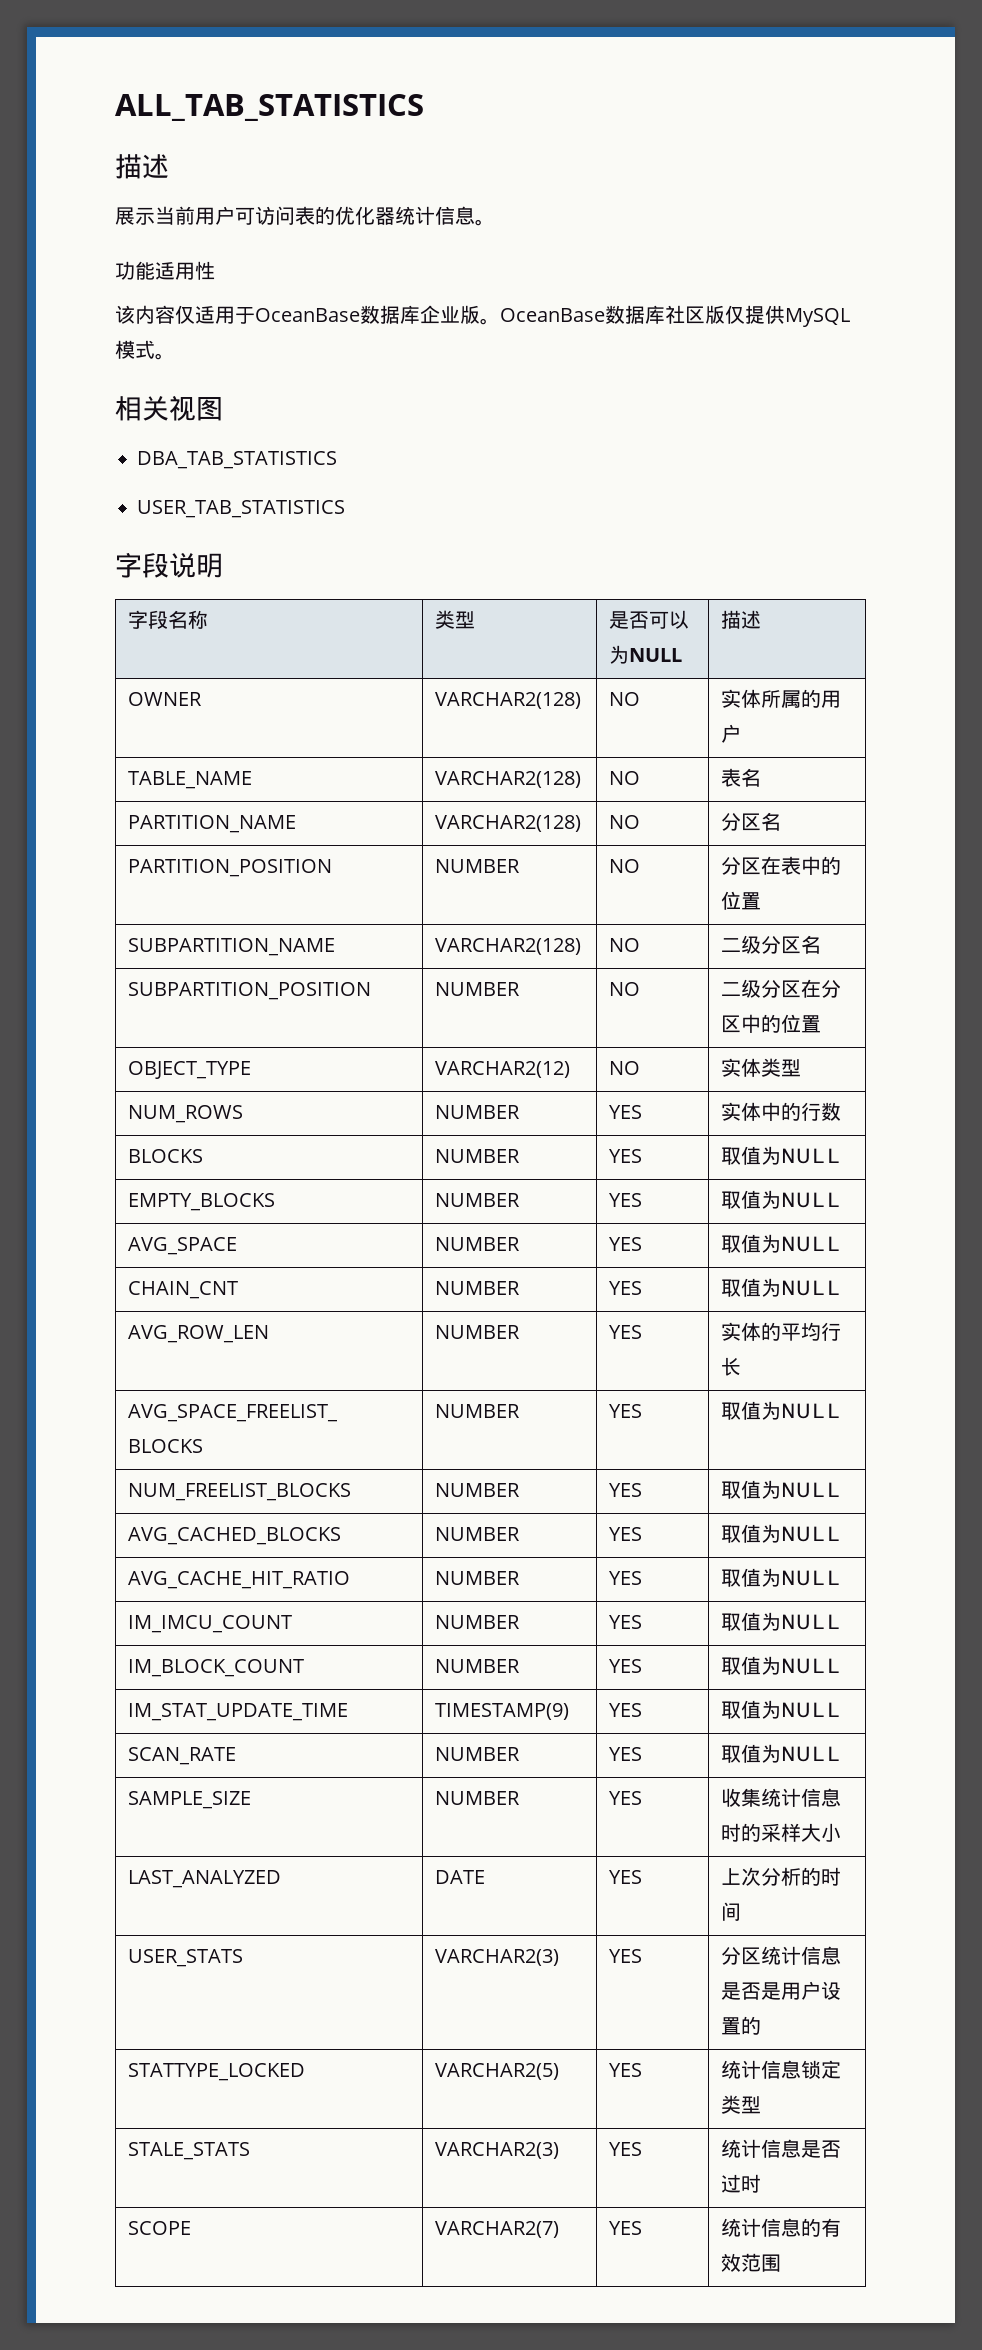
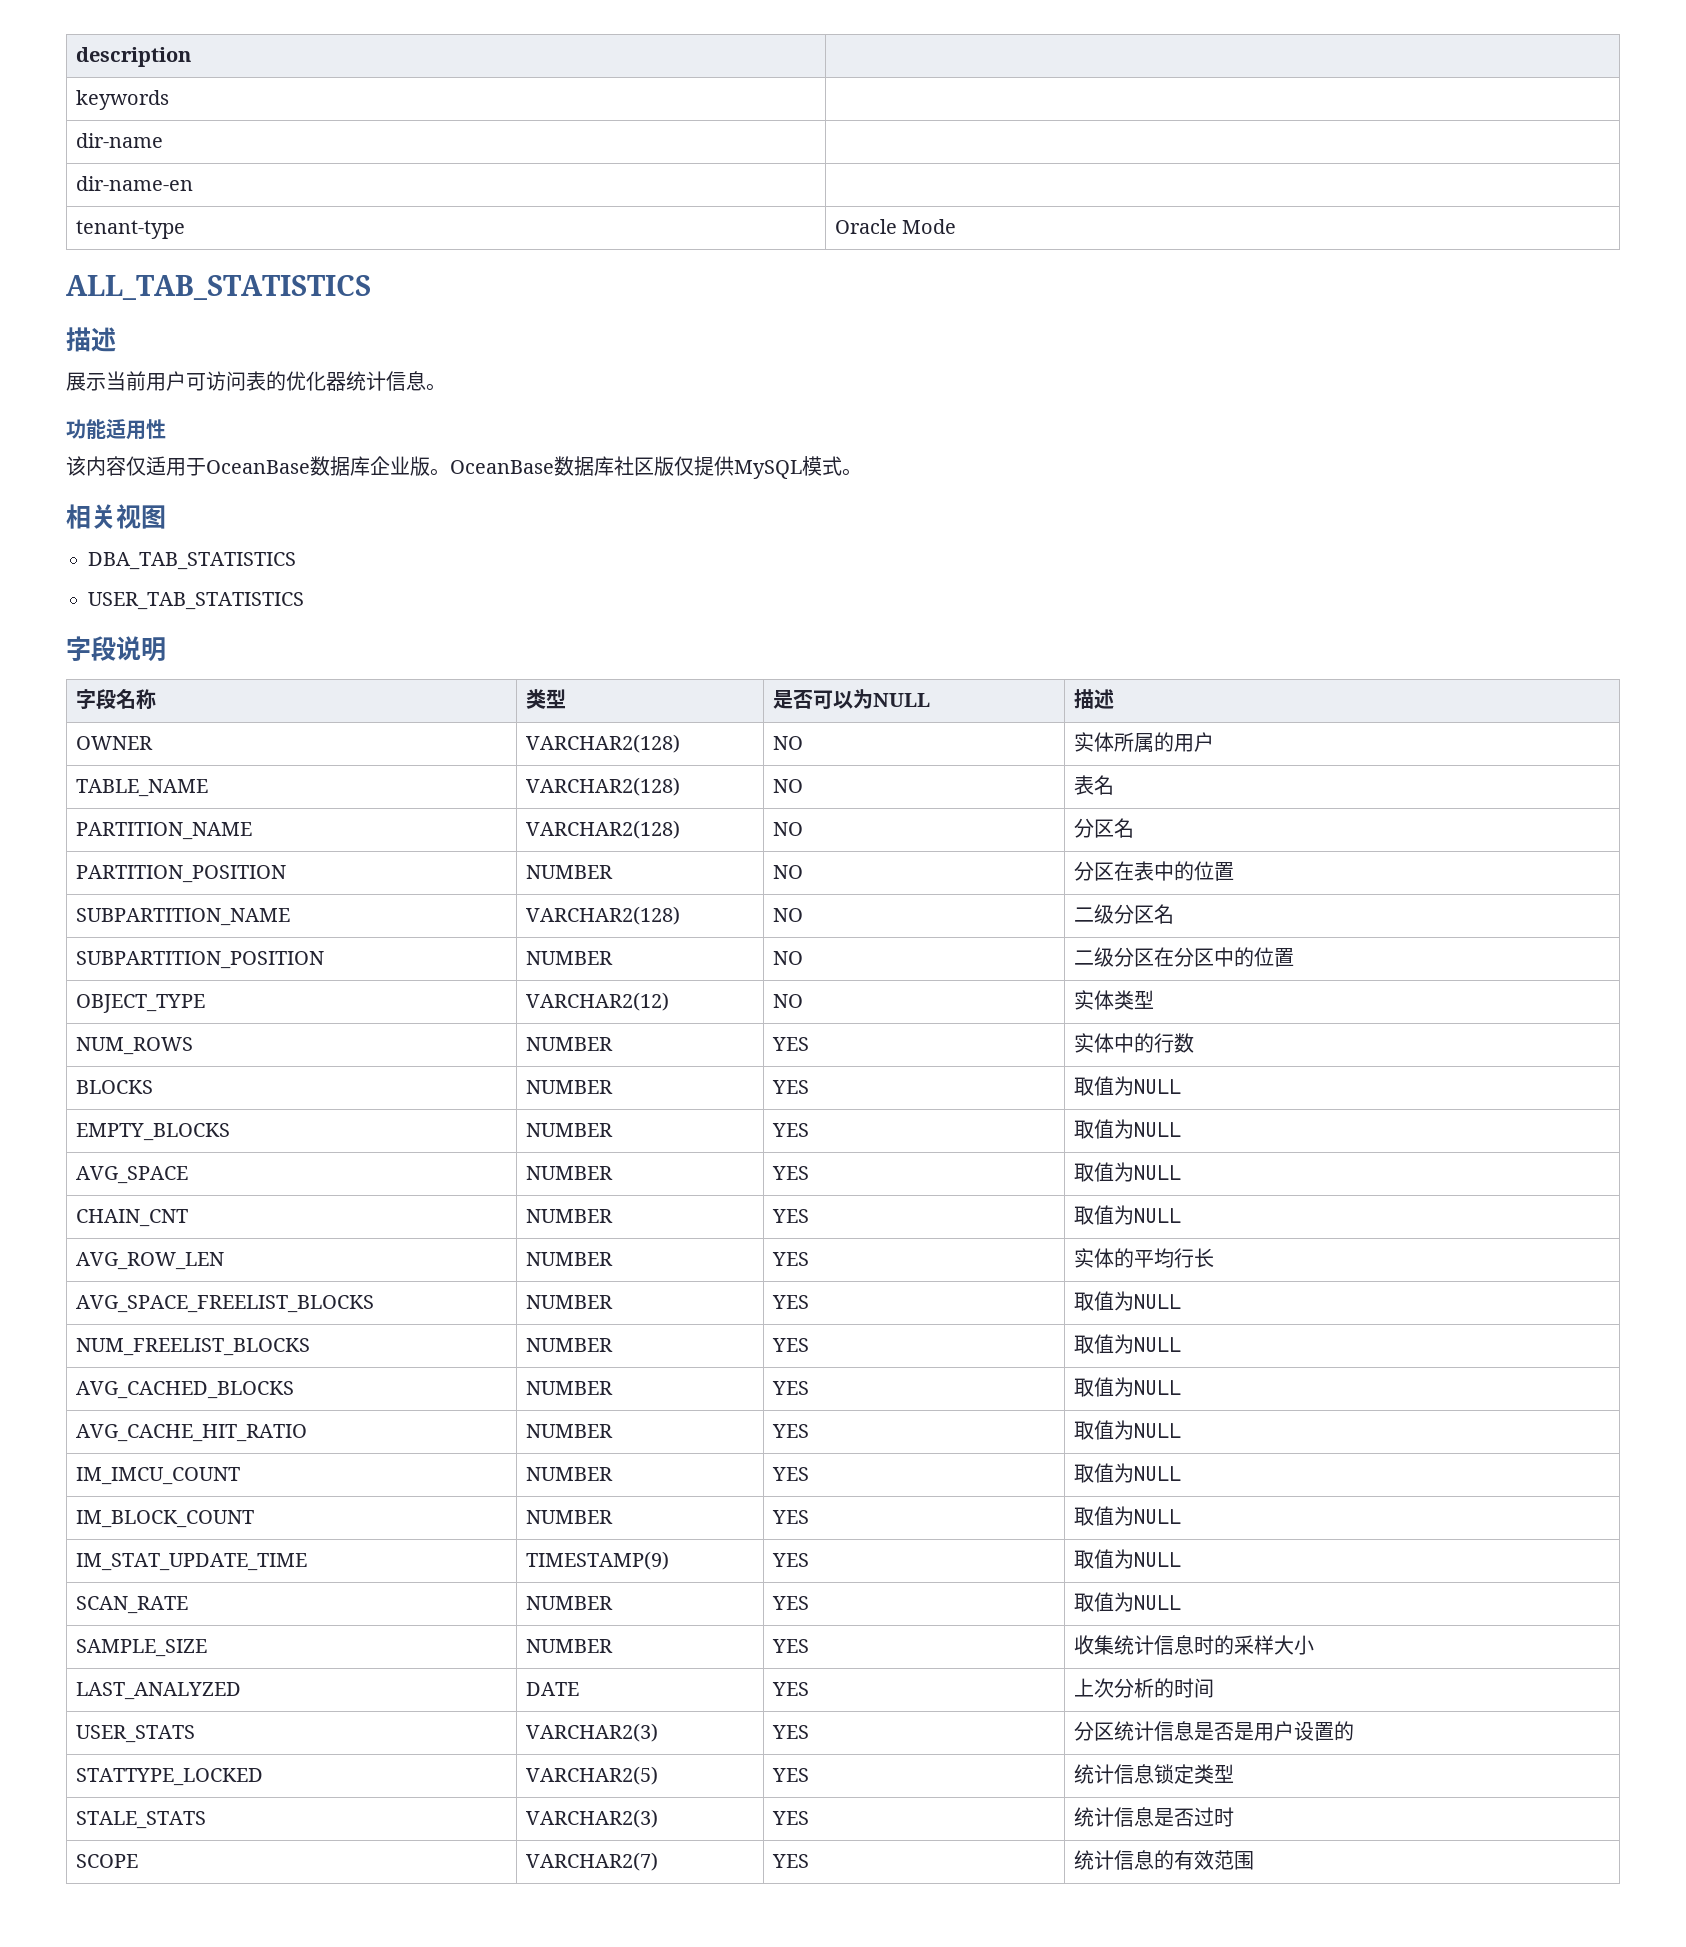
(115, 107) none -> [75,47,191,67] [75,90,169,110] [75,133,163,148] [75,176,193,191] [75,220,185,239] [834,219,957,234] description | // keywords | // dir-name | // dir-name-en | // tenant-type | Oracle Mode //

